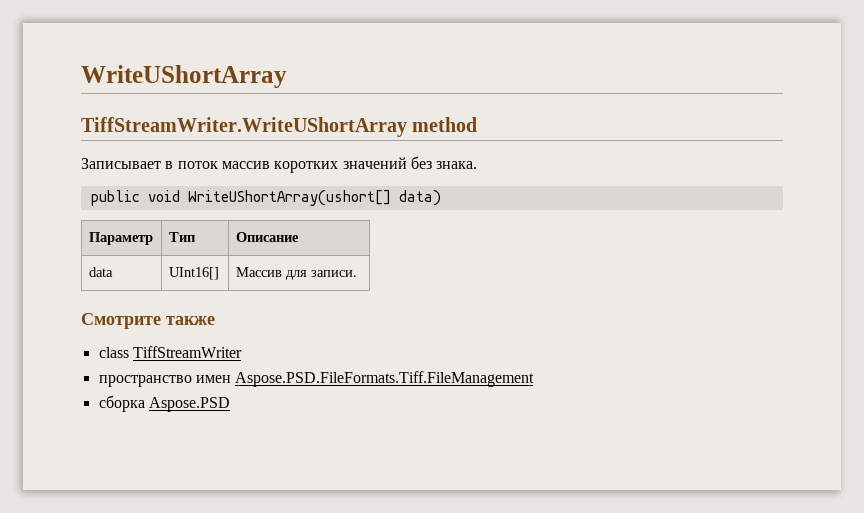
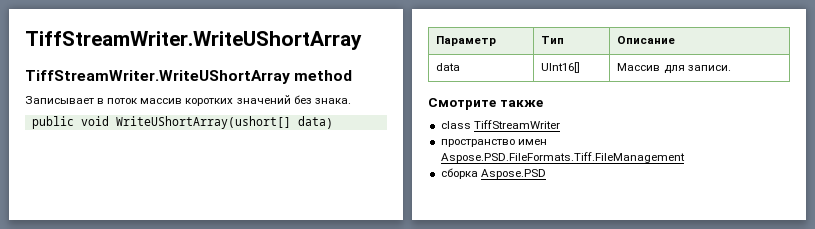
[81,65,287,88] WriteUShortArray -> [25,31,362,50] TiffStreamWriter.WriteUShortArray

